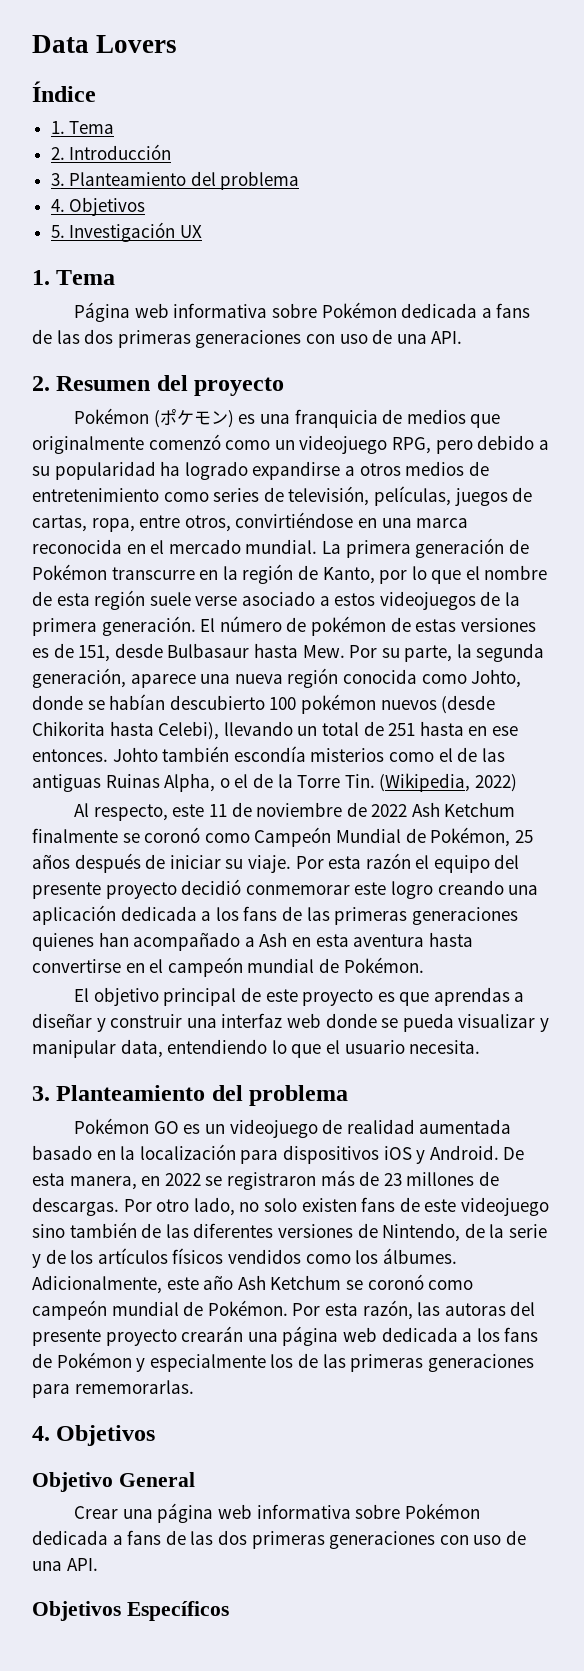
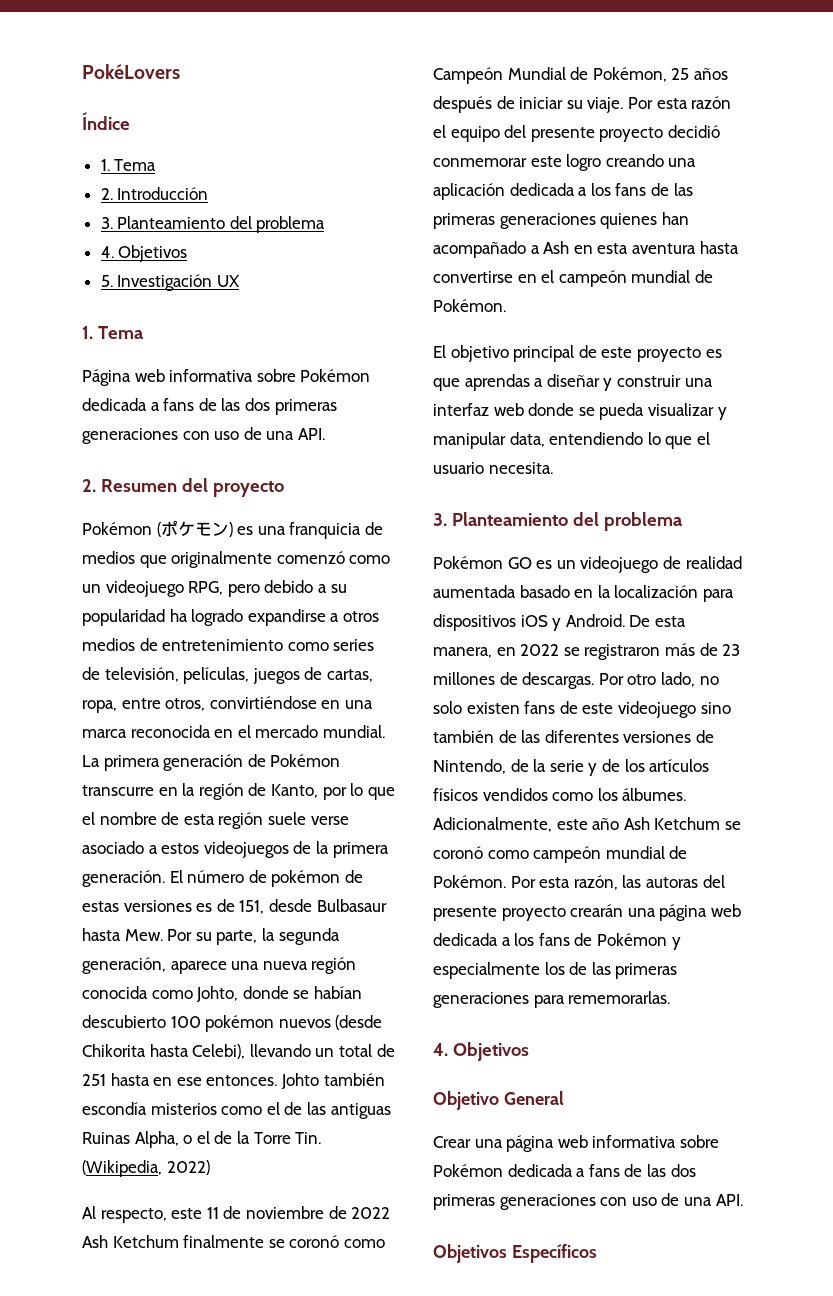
[32,35,178,53] Data Lovers -> [82,64,180,79] PokéLovers

